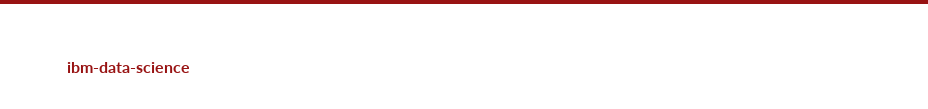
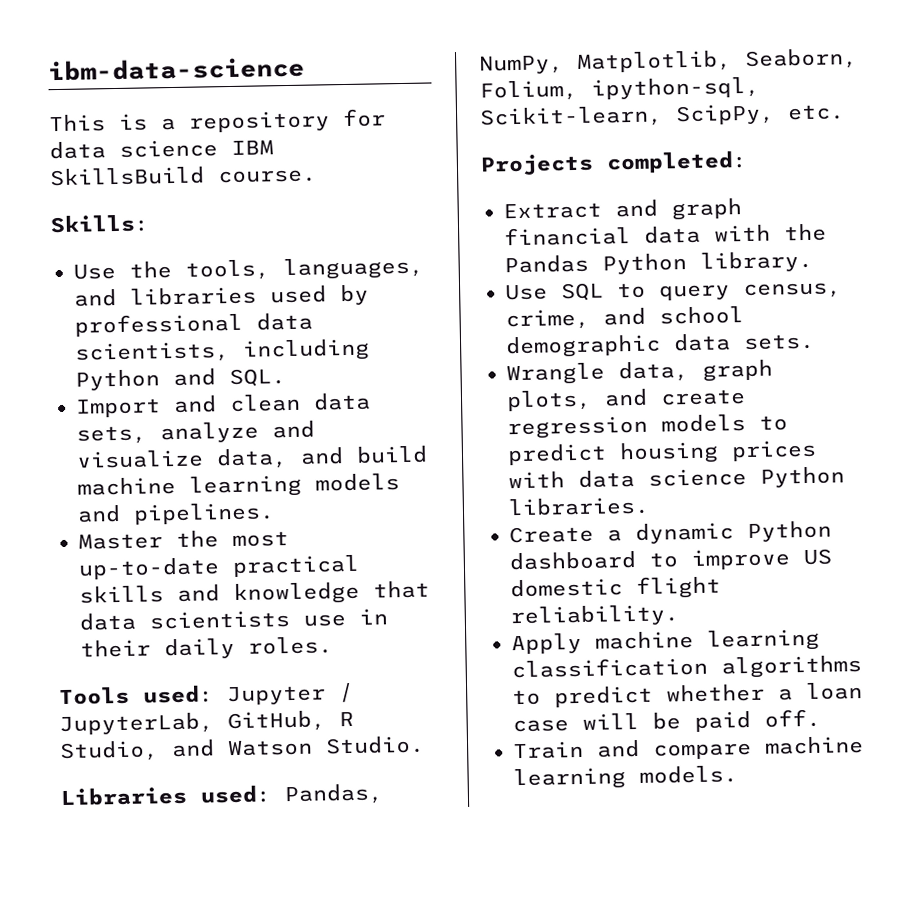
(190, 67) none -> [48,108,386,133] [49,139,274,160] [49,166,317,187] [50,214,150,234] [73,256,424,281] [74,284,369,307] [74,312,313,337] [74,338,370,364] [75,368,286,391] [75,392,371,418] [76,420,315,445] [76,445,428,470] [77,473,400,498] [77,502,275,525] [78,530,289,550] [78,554,360,580] [79,580,430,606] [79,608,388,631] [80,636,333,660] [58,682,354,706] [59,710,354,736] [59,735,425,763] [60,783,384,807] [479,48,858,75] [479,76,760,102] [479,103,845,129] [480,150,748,176] [503,198,742,221] [504,223,827,247] [504,250,813,275] [505,282,842,302] [505,306,744,331] [505,333,815,359] [506,359,773,386] [506,388,746,412] [507,414,788,440] [507,439,817,466] [508,466,845,489] [508,496,650,517] [509,520,832,544] [509,548,832,571] [510,575,721,599] [510,604,679,628] [511,628,820,655] [511,655,862,679] [512,682,863,708] [512,708,821,733] [513,736,864,760] [513,765,738,791] // This is a repository for data science IBM SkillsBuild course. // Skills: // Use the tools, languages, and libraries used by professional data scientists, including Python and SQL. // Import and clean data sets, analyze and visualize data, and build machine learning models and pipelines. // Master the most up-to-date practical skills and knowledge that data scientists use in their daily roles. // Tools used: Jupyter / JupyterLab, GitHub, R Studio, and Watson Studio. // Libraries used: Pandas, NumPy, Matplotlib, Seaborn, Folium, ipython-sql, Scikit-learn, ScipPy, etc. // Projects completed: // Extract and graph financial data with the Pandas Python library. // Use SQL to query census, crime, and school demographic data sets. // Wrangle data, graph plots, and create regression models to predict housing prices with data science Python libraries. // Create a dynamic Python dashboard to improve US domestic flight reliability. // Apply machine learning classification algorithms to predict whether a loan case will be paid off. // Train and compare machine learning models.

